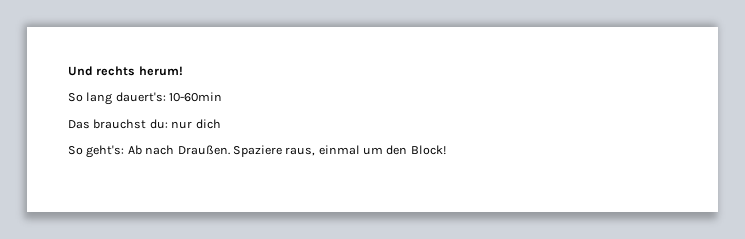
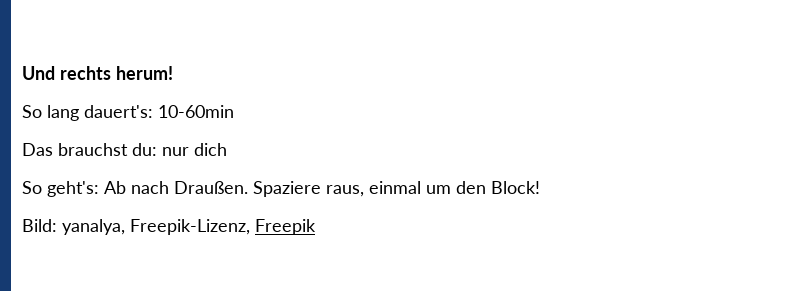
(446, 150) none -> [22,219,316,235] // Bild: yanalya, Freepik-Lizenz, Freepik

